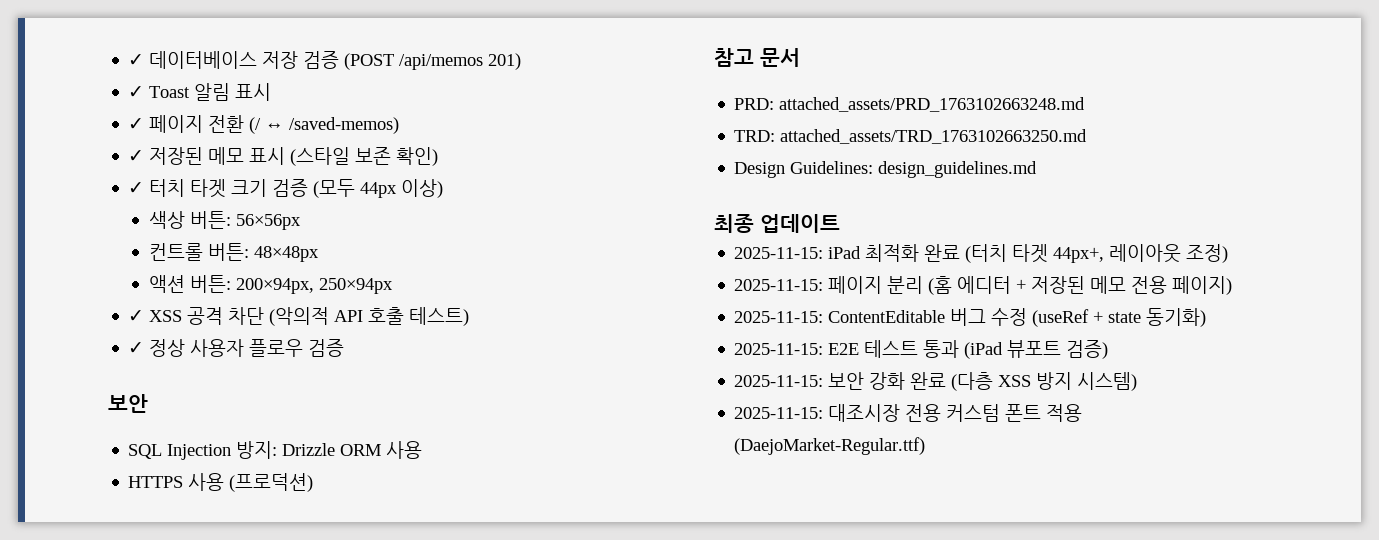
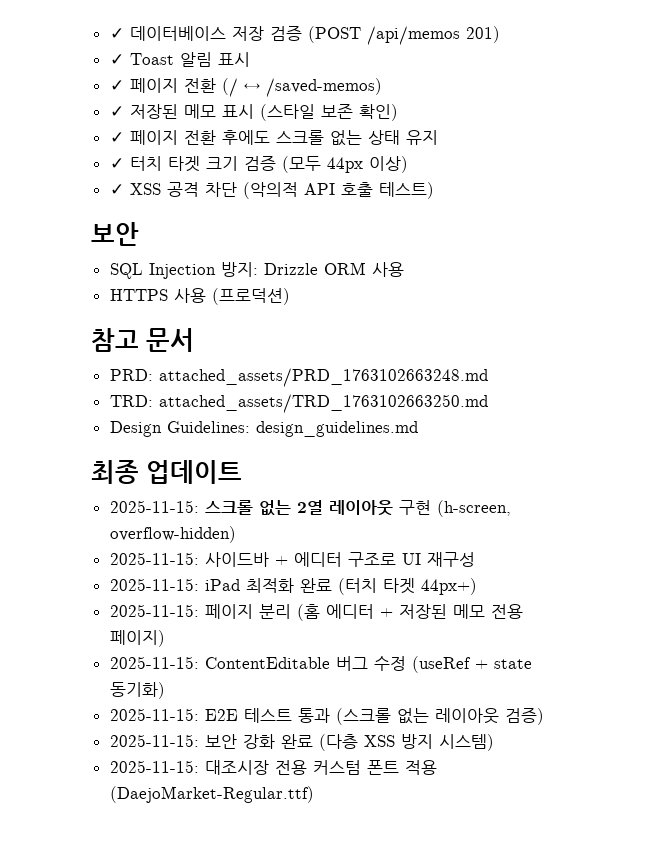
(439, 156) none -> [109,130,438,146] // ✓ 페이지 전환 후에도 스크롤 없는 상태 유지
[149,211,302,230] [149,243,320,262] [149,275,394,294] // 색상 버튼: 56×56px // 컨트롤 버튼: 48×48px // 액션 버튼: 200×94px, 250×94px -> (408, 164) none
[128,339,345,357] // ✓ 정상 사용자 플로우 검증 -> (434, 190) none
(840, 223) none -> [109,500,511,517] [109,526,236,543] [109,552,475,567] // 2025-11-15: 스크롤 없는 2열 레이아웃 구현 (h-screen, overflow-hidden) // 2025-11-15: 사이드바 + 에디터 구조로 UI 재구성
[1053,244,1229,263] 44px+, 레이아웃 조정) -> [420,578,477,595] 44px+)
[964,340,1062,359] (iPad 뷰포트 -> [335,708,499,725] (스크롤 없는 레이아웃

